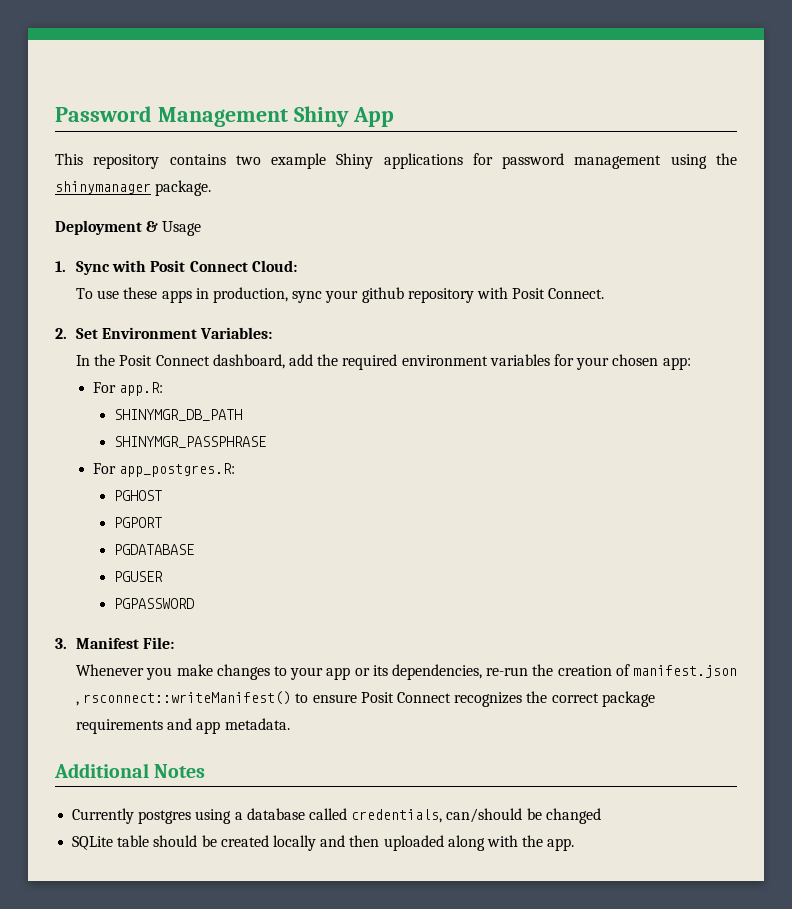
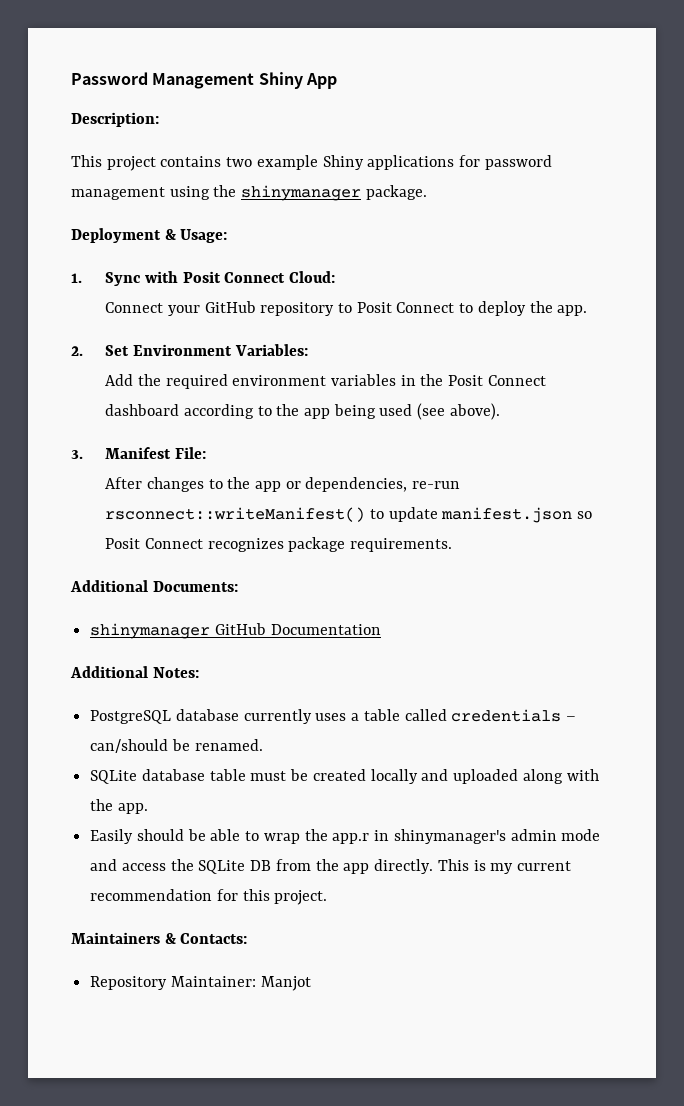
[55,153,160,169] // This repository -> [71,112,159,127] [71,155,156,171] // Description: // This project
[162,221,202,236] Usage -> [180,229,228,243] Usage:
[76,287,605,303] [55,327,273,339] [76,354,691,370] [93,382,164,396] [114,409,243,421] [114,436,267,448] [93,463,236,477] [114,490,163,501] [114,517,163,528] [114,544,195,555] [114,571,164,582] [114,598,195,609] To use these apps in production, sync your github repository with Posit Connect. // 2. Set Environment Variables: // In the Posit Connect dashboard, add the required environment variables for your chosen app: // For app.R: // SHINYMGR_DB_PATH // SHINYMGR_PASSPHRASE // For app_postgres.R: // PGHOST // PGPORT // PGDATABASE // PGUSER // PGPASSWORD -> [105,301,588,316] [71,344,308,356] [105,374,546,389] [105,403,500,420] Connect your GitHub repository to Posit Connect to deploy the app. // 2. Set Environment Variables: // Add the required environment variables in the Posit Connect dashboard according to the app being used (see above).
[76,664,213,680] Whenever you make -> [105,477,143,489] After
[290,667,324,680] your -> [227,477,251,489] the
[372,665,388,676] its -> (301, 485) none
[532,664,737,678] [76,691,655,707] [76,718,290,734] [54,763,206,778] [72,808,443,824] the creation of manifest.json , rsconnect::writeManifest() to ensure Posit Connect recognizes the correct package requirements and app metadata. // Additional Notes // Currently postgres using a database called credentials, -> [105,507,592,523] [105,537,452,552] [70,580,238,592] [90,623,381,639] [70,666,199,678] [90,709,577,724] rsconnect::writeManifest() to update manifest.json so Posit Connect recognizes package requirements. // Additional Documents: // shinymanager GitHub Documentation // Additional Notes: // PostgreSQL database currently uses a table called credentials –
[545,808,601,824] [72,835,198,850] changed // SQLite table should -> [194,739,263,751] [90,769,287,784] renamed. // SQLite database table must
[349,835,380,847] then -> (449, 775) none
(575, 844) none -> [90,829,601,844] [90,859,571,874] [90,889,328,905] [71,932,248,944] [90,976,311,991] // Easily should be able to wrap the app.r in shinymanager's admin mode and access the SQLite DB from the app directly. This is my current recommendation for this project. // Maintainers & Contacts: // Repository Maintainer: Manjot

